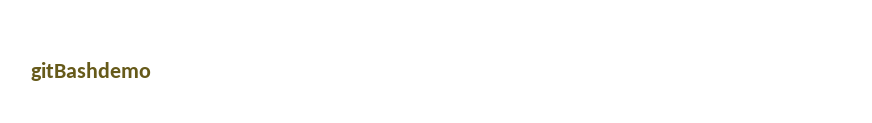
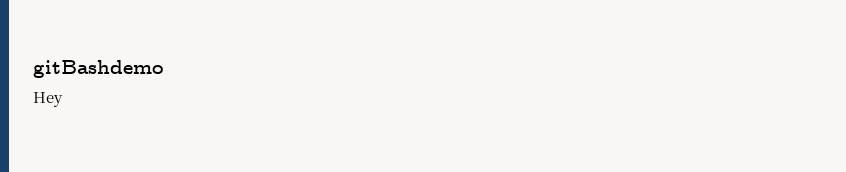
(151, 71) none -> [33,92,63,107] // Hey

